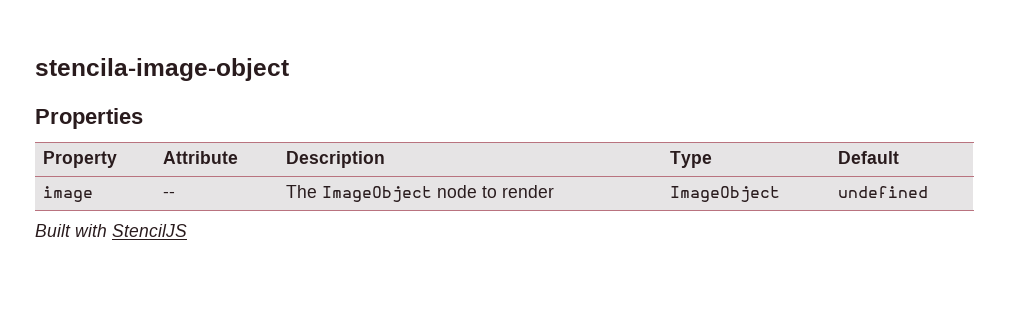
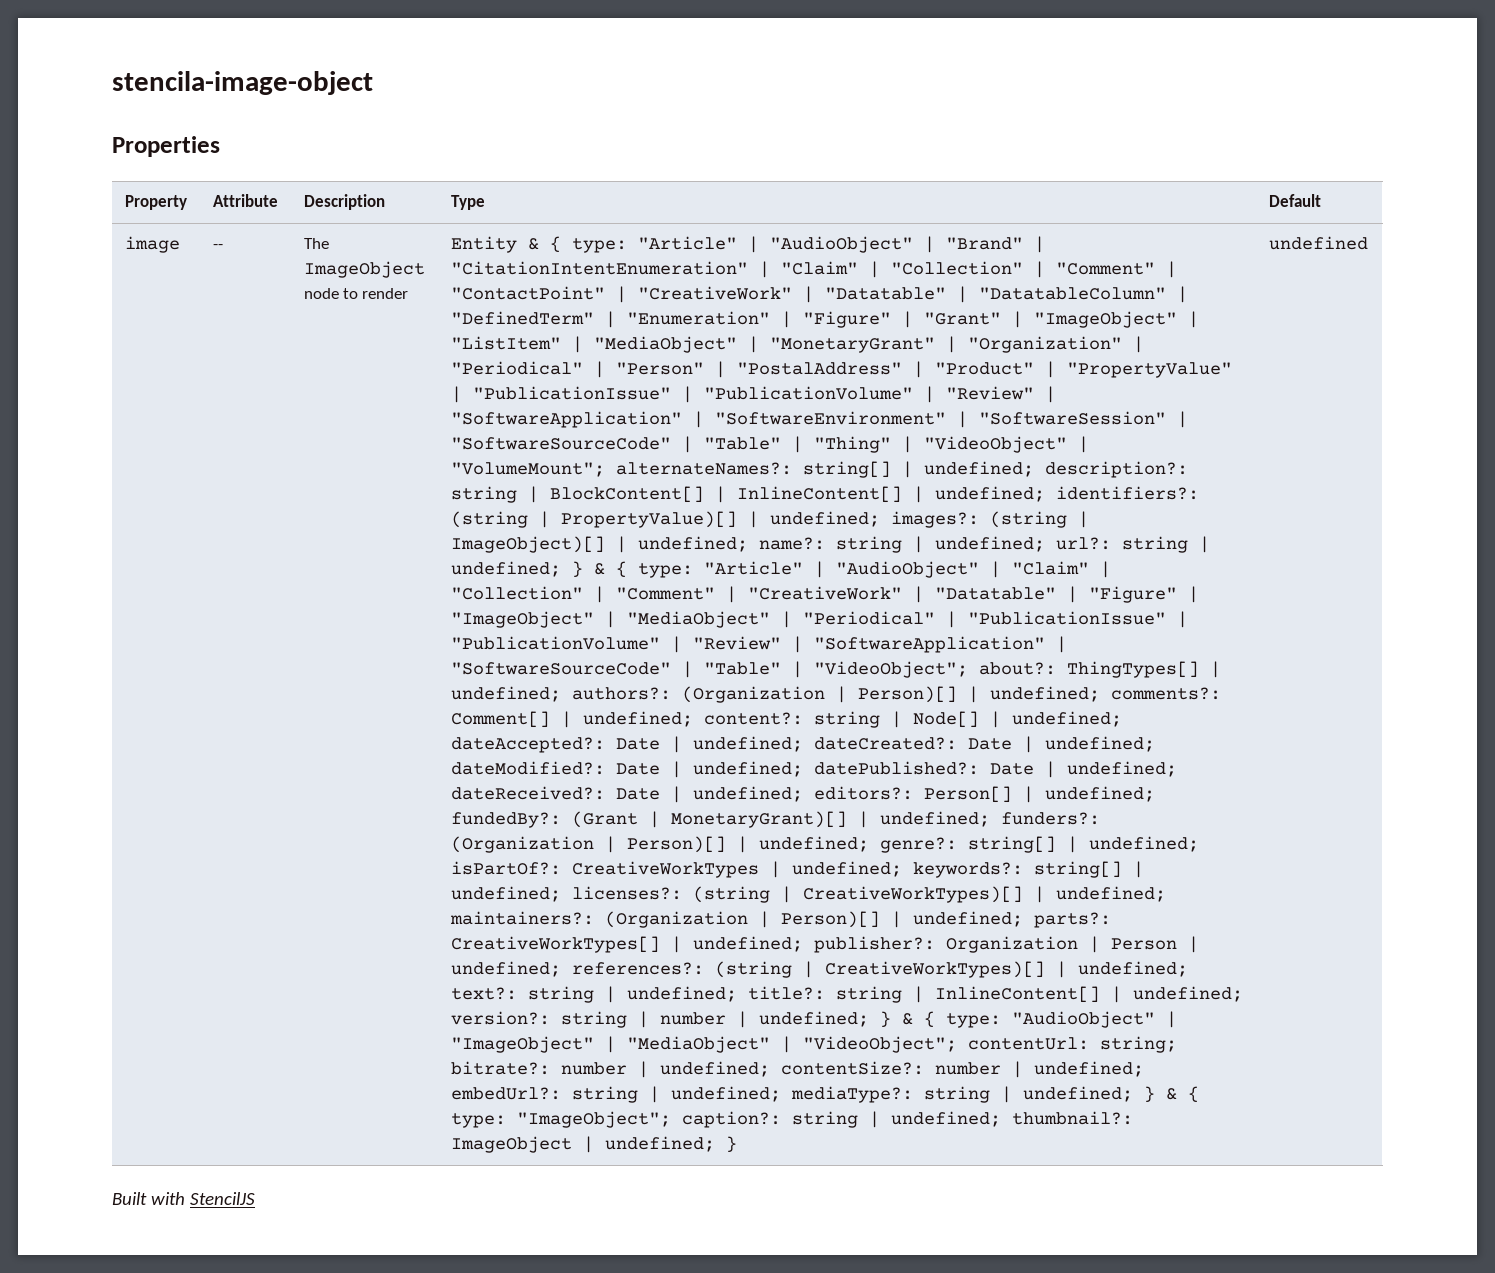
[670,186,781,202] ImageObject -> [450,236,1045,253] [450,261,1177,278] [450,286,1188,303] [450,311,1199,328] [450,336,1144,353] [450,361,1232,378] [450,386,1056,403] [450,411,1188,428] [450,436,1089,453] [450,461,1188,478] [450,486,1199,503] [450,511,1089,528] [450,536,1210,553] [450,561,1111,578] [450,586,1199,603] [450,611,1188,628] [450,636,1067,653] [450,661,1221,678] [450,686,1221,703] [450,711,1122,728] [450,736,1155,753] [450,761,1177,778] [450,786,1155,803] [450,811,1100,828] [450,836,1199,853] [450,861,1144,878] [450,886,1166,903] [449,911,1111,928] [450,936,1199,953] [450,961,1188,978] [450,986,1243,1003] [450,1011,1177,1028] [450,1036,1177,1053] [450,1061,1144,1078] [450,1086,1199,1103] [450,1111,1133,1128] [450,1136,737,1153] Entity & { type: "Article" | "AudioObject" | "Brand" | "CitationIntentEnumeration" | "Claim" | "Collection" | "Comment" | "ContactPoint" | "CreativeWork" | "Datatable" | "DatatableColumn" | "DefinedTerm" | "Enumeration" | "Figure" | "Grant" | "ImageObject" | "ListItem" | "MediaObject" | "MonetaryGrant" | "Organization" | "Periodical" | "Person" | "PostalAddress" | "Product" | "PropertyValue" | "PublicationIssue" | "PublicationVolume" | "Review" | "SoftwareApplication" | "SoftwareEnvironment" | "SoftwareSession" | "SoftwareSourceCode" | "Table" | "Thing" | "VideoObject" | "VolumeMount"; alternateNames?: string[] | undefined; description?: string | BlockContent[] | InlineContent[] | undefined; identifiers?: (string | PropertyValue)[] | undefined; images?: (string | ImageObject)[] | undefined; name?: string | undefined; url?: string | undefined; } & { type: "Article" | "AudioObject" | "Claim" | "Collection" | "Comment" | "CreativeWork" | "Datatable" | "Figure" | "ImageObject" | "MediaObject" | "Periodical" | "PublicationIssue" | "PublicationVolume" | "Review" | "SoftwareApplication" | "SoftwareSourceCode" | "Table" | "VideoObject"; about?: ThingTypes[] | undefined; authors?: (Organization | Person)[] | undefined; comments?: Comment[] | undefined; content?: string | Node[] | undefined; dateAccepted?: Date | undefined; dateCreated?: Date | undefined; dateModified?: Date | undefined; datePublished?: Date | undefined; dateReceived?: Date | undefined; editors?: Person[] | undefined; fundedBy?: (Grant | MonetaryGrant)[] | undefined; funders?: (Organization | Person)[] | undefined; genre?: string[] | undefined; isPartOf?: CreativeWorkTypes | undefined; keywords?: string[] | undefined; licenses?: (string | CreativeWorkTypes)[] | undefined; maintainers?: (Organization | Person)[] | undefined; parts?: CreativeWorkTypes[] | undefined; publisher?: Organization | Person | undefined; references?: (string | CreativeWorkTypes)[] | undefined; text?: string | undefined; title?: string | InlineContent[] | undefined; version?: string | number | undefined; } & { type: "AudioObject" | "ImageObject" | "MediaObject" | "VideoObject"; contentUrl: string; bitrate?: number | undefined; contentSize?: number | undefined; embedUrl?: string | undefined; mediaType?: string | undefined; } & { type: "ImageObject"; caption?: string | undefined; thumbnail?: ImageObject | undefined; }

